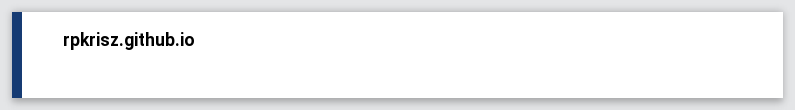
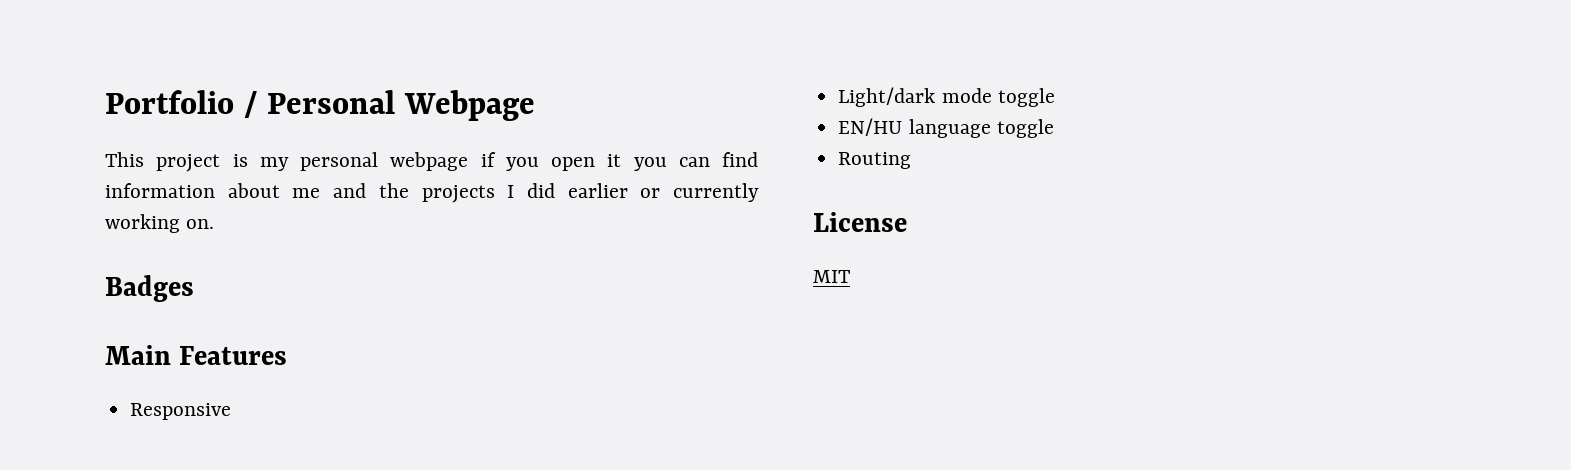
[63,32,195,50] rpkrisz.github.io -> [105,90,536,121] [105,152,758,172] [105,183,759,203] [105,214,215,233] [105,275,194,302] [105,345,288,365] [130,403,232,420] [838,87,1055,107] [838,118,1054,138] [838,152,912,169] [813,212,907,232] [813,270,850,283] Portfolio / Personal Webpage // This project is my personal webpage if you open it you can find information about me and the projects I did earlier or currently working on. // Badges // Main Features // Responsive // Light/dark mode toggle // EN/HU language toggle // Routing // License // MIT

